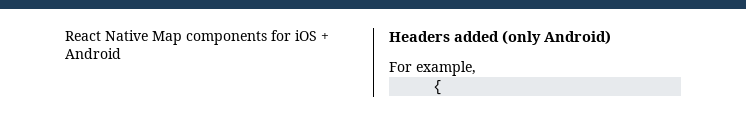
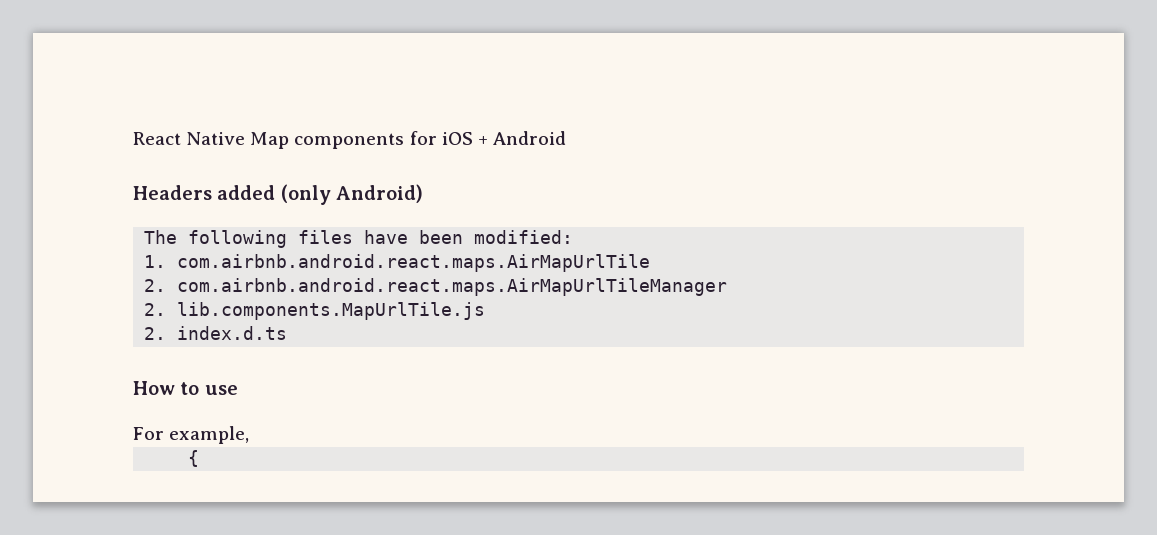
(611, 37) none -> [144,230,574,248] [144,254,651,272] [144,278,728,296] [144,302,486,320] [144,326,288,340] [133,381,238,395] // The following files have been modified: // 1. com.airbnb.android.react.maps.AirMapUrlTile // 2. com.airbnb.android.react.maps.AirMapUrlTileManager // 2. lib.components.MapUrlTile.js // 2. index.d.ts // How to use

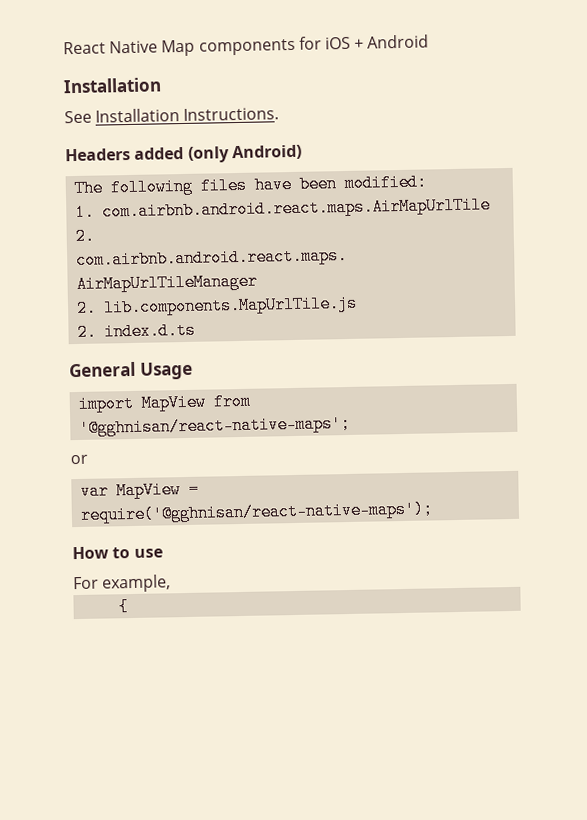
(566, 138) none -> [63,77,162,94] [64,107,280,124] // Installation // See Installation Instructions.
(288, 333) none -> [69,361,193,380] [78,392,252,413] [79,414,352,437] [70,454,88,465] [80,480,200,500] [80,500,435,524] // General Usage // import MapView from '@gghnisan/react-native-maps'; // or // var MapView = require('@gghnisan/react-native-maps');

